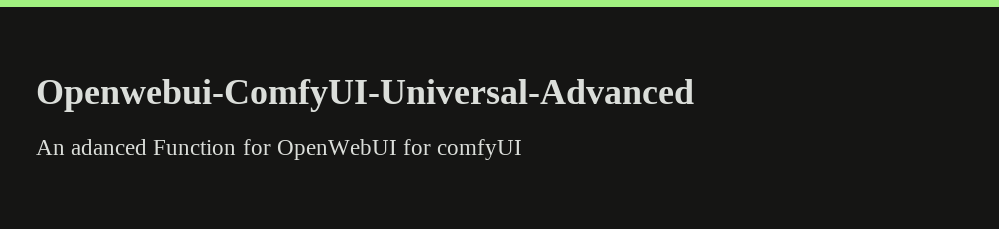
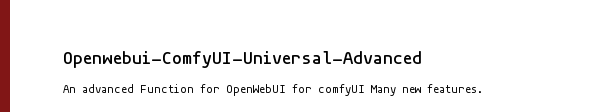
[71,139,148,155] adanced -> [82,84,134,93] advanced
(523, 149) none -> [371,84,483,96] Many new features.

